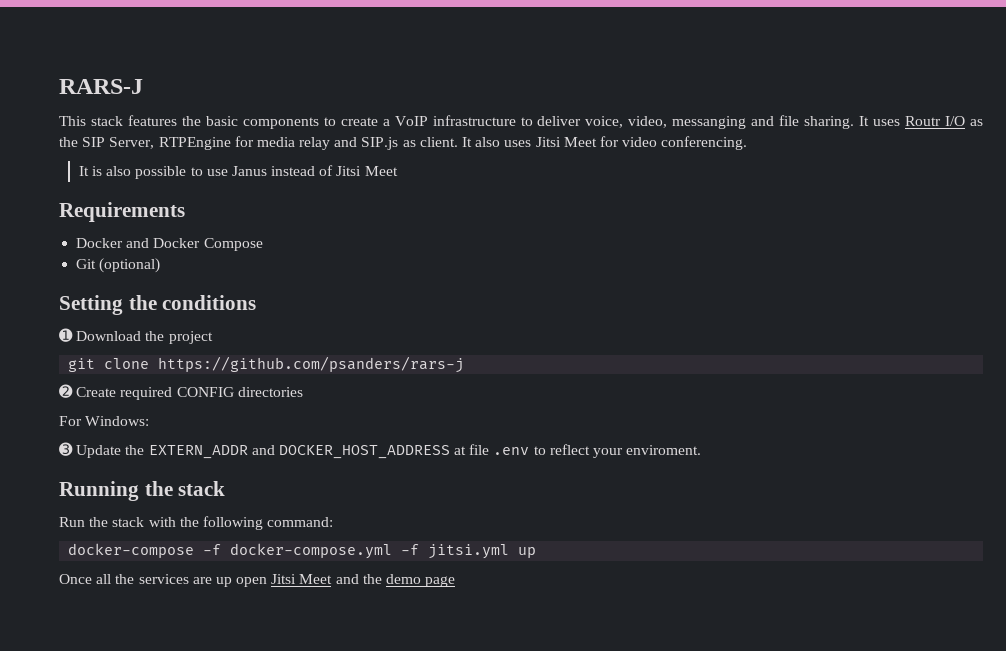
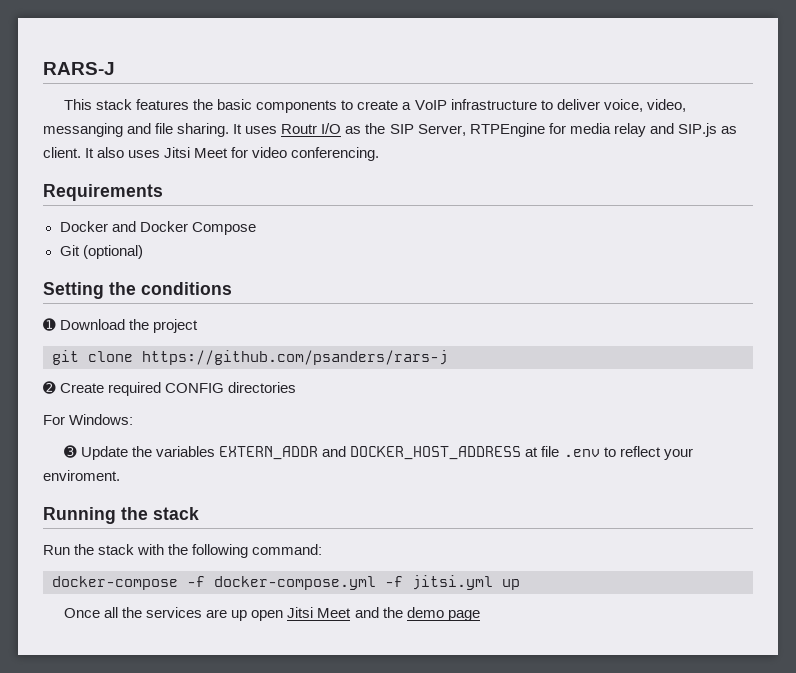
[78,165,398,179] // It is also possible to use Janus instead of Jitsi Meet -> (380, 154) none
(145, 450) none -> [156,446,216,457] variables

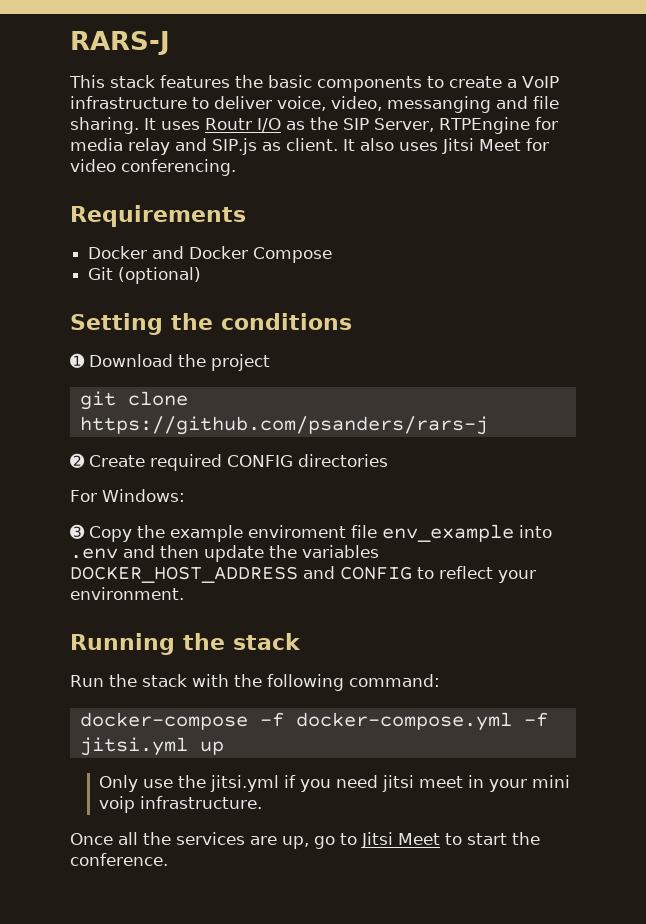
[81,446,600,460] Update the variables EXTERN_ADDR and DOCKER_HOST_ADDRESS at file .env -> [89,524,552,542] [70,545,379,562] [70,566,412,583] Copy the example enviroment file env_example into .env and then update the variables DOCKER_HOST_ADDRESS and CONFIG
[43,470,120,481] enviroment. -> [70,587,184,600] environment.
(520, 584) none -> [98,775,570,792] [98,796,262,813] // Only use the jitsi.yml if you need jitsi meet in your mini voip infrastructure.
[231,607,480,621] up open Jitsi Meet and the demo page -> [282,832,540,849] [70,853,168,866] up, go to Jitsi Meet to start the conference.

